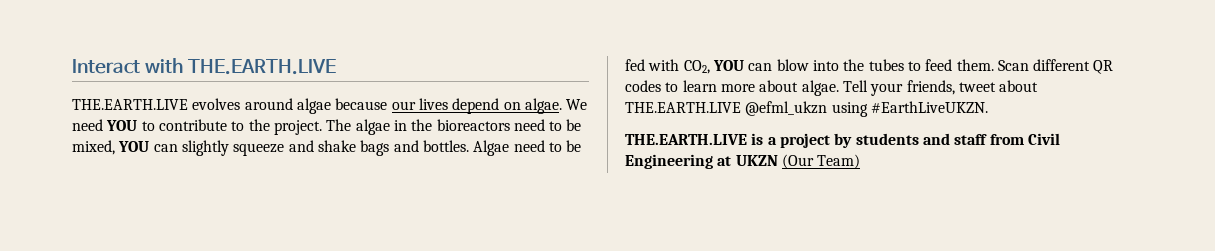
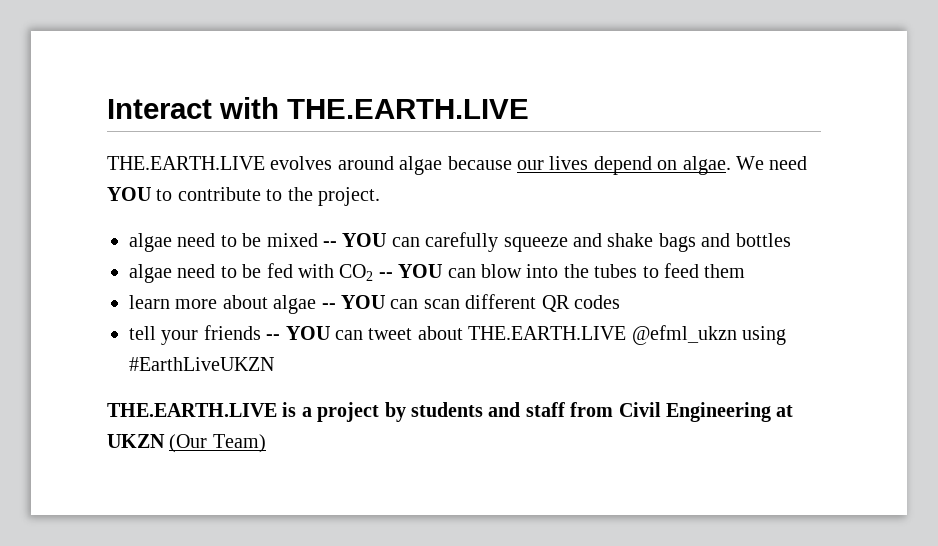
[326,119,582,135] [72,140,229,156] The algae in the bioreactors need to be mixed, YOU can slightly -> [129,232,499,252] // algae need to be mixed -- YOU can carefully
[422,140,510,156] bottles. Algae -> [735,233,791,247] [129,264,172,283] bottles // algae
[683,60,710,74] CO2, -> [339,264,393,281] CO2 --
[956,59,1114,74] [625,80,955,96] them. Scan different QR codes to learn more about algae. Tell your friends, -> [704,264,746,278] [129,294,620,314] [129,325,363,345] them // learn more about algae -- YOU can scan different QR codes // tell your friends -- YOU can
[870,101,988,113] #EarthLiveUKZN. -> [129,357,274,371] #EarthLiveUKZN

